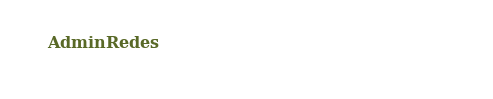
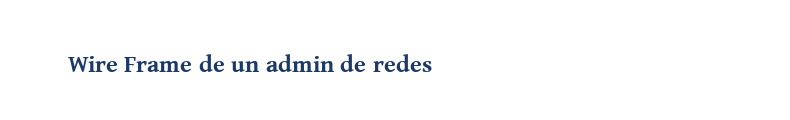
[47,36,159,48] AdminRedes -> [68,54,432,72] Wire Frame de un admin de redes

